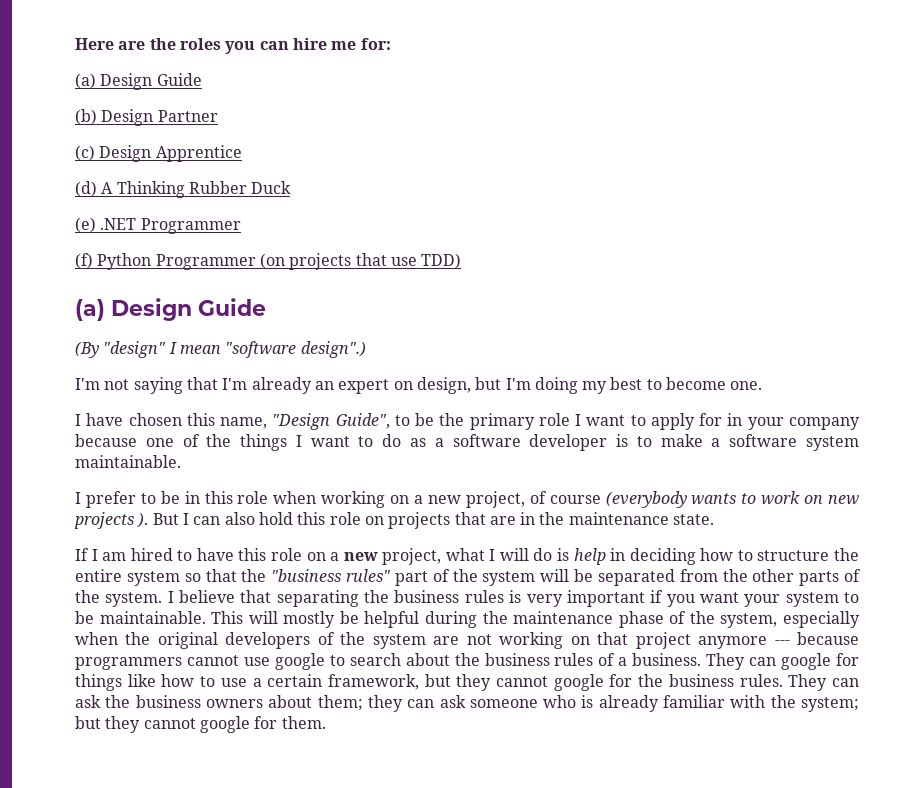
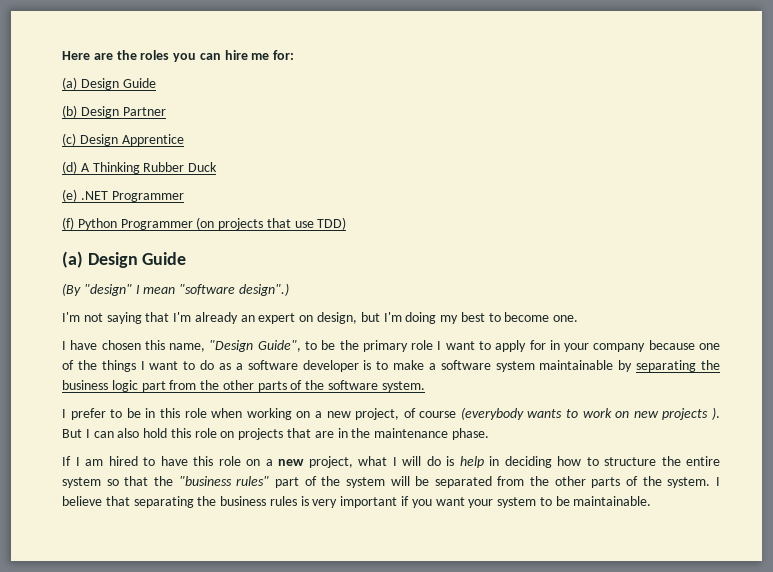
[75,455,181,468] maintainable. -> [539,360,721,372] [62,380,425,392] maintainable by separating the business logic part from the other parts of the software system.
[673,514,715,525] state. -> [451,428,489,440] phase.
[211,611,860,628] [75,632,860,649] [75,653,859,670] [75,674,860,691] [75,695,859,712] [75,716,326,733] This will mostly be helpful during the maintenance phase of the system, especially when the original developers of the system are not working on that project anymore --- because programmers cannot use google to search about the business rules of a business. They can google for things like how to use a certain framework, but they cannot google for the business rules. They can ask the business owners about them; they can ask someone who is already familiar with the system; but they cannot google for them. -> (652, 501) none

